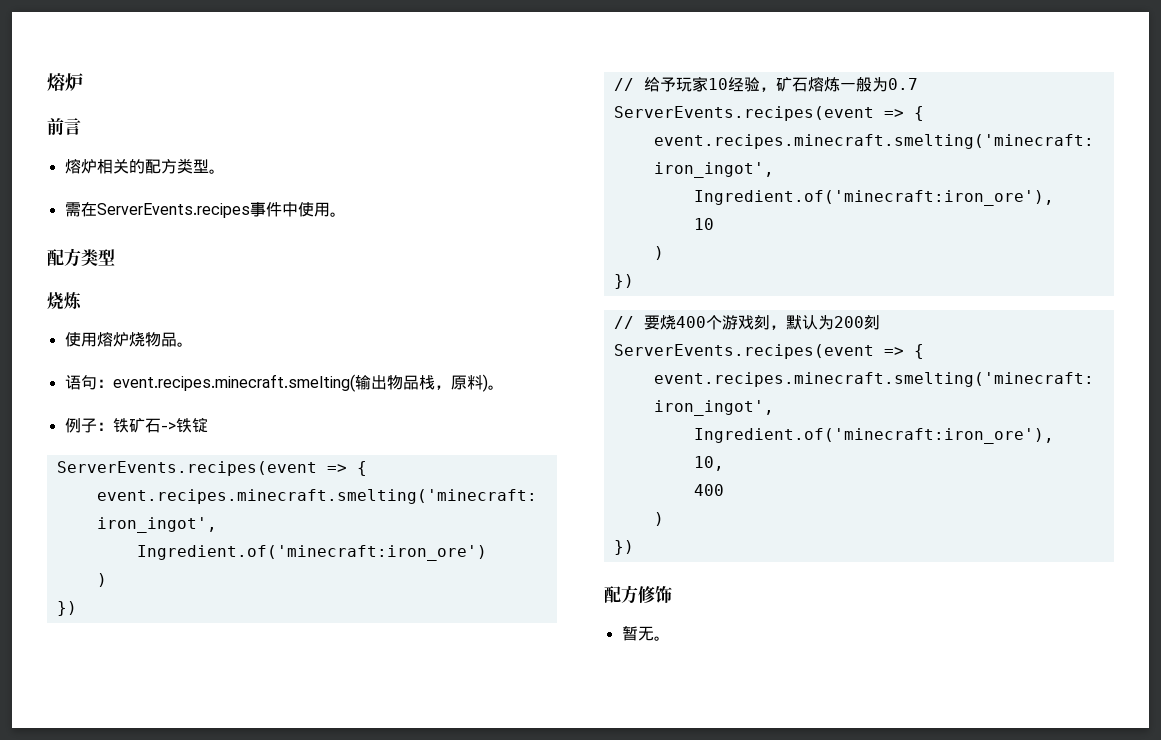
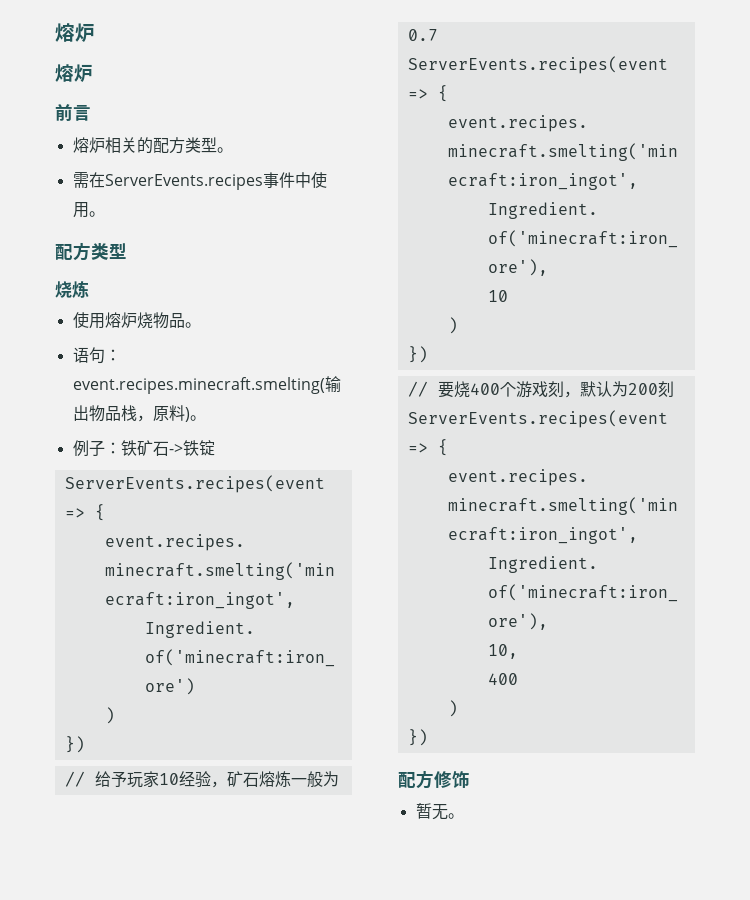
[46,73,83,91] 熔炉 -> [55,23,95,42] [55,64,93,82] 熔炉 // 熔炉

